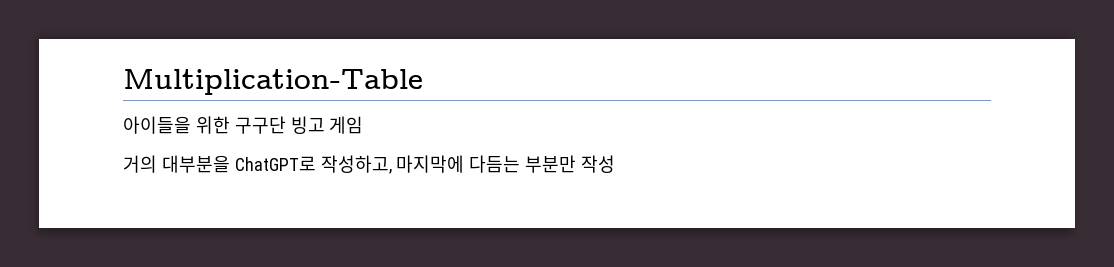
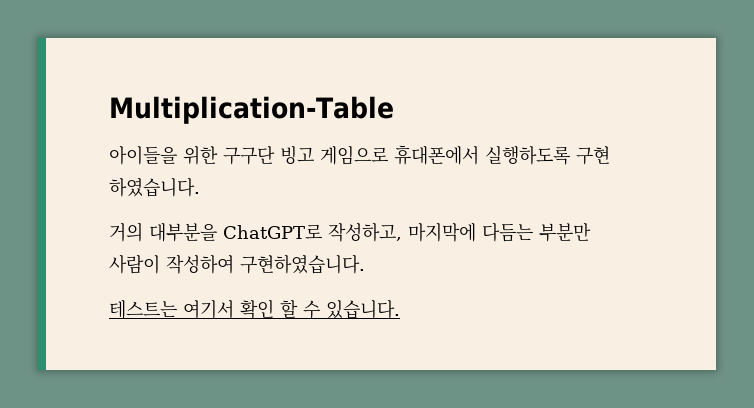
[329,116,364,134] 게임 -> [320,145,610,165] [109,177,200,197] 게임으로 휴대폰에서 실행하도록 구현 하였습니다.
[581,155,616,173] 작성 -> [109,254,365,274] [109,299,400,319] 사람이 작성하여 구현하였습니다. // 테스트는 여기서 확인 할 수 있습니다.

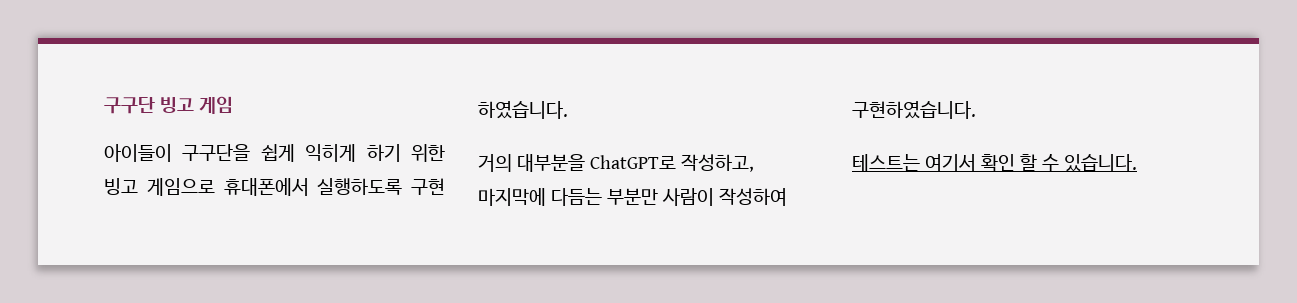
[109,96,394,124] [109,146,275,165] Multiplication-Table // 아이들을 위한 구구단 -> [104,96,233,114] [104,144,445,162] 구구단 빙고 게임 // 아이들이 구구단을 쉽게 익히게 하기 위한

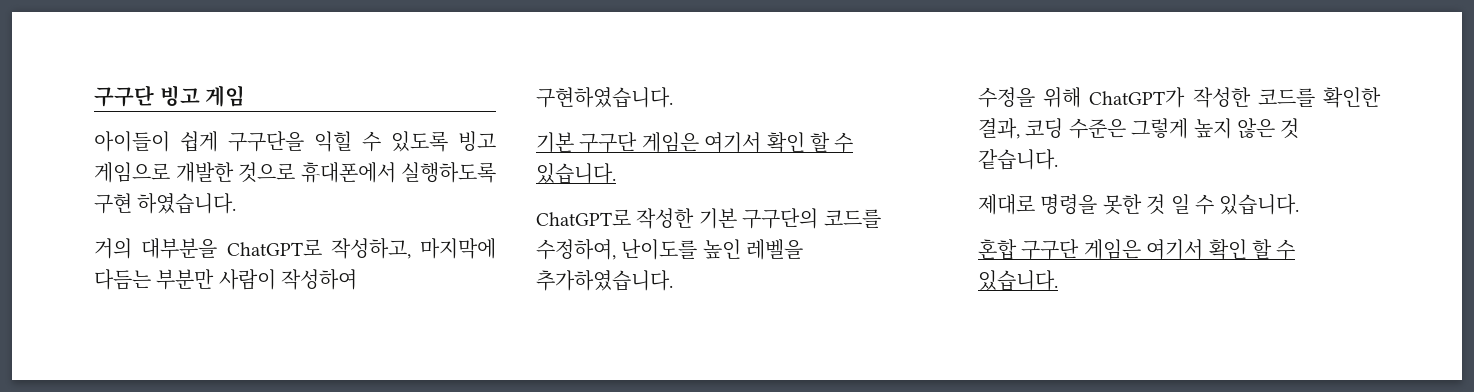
[182,144,445,162] [104,178,215,196] 구구단을 쉽게 익히게 하기 위한 빙고 게임으로 -> [180,131,496,152] [94,162,295,183] 쉽게 구구단을 익힐 수 있도록 빙고 게임으로 개발한 것으로
[852,154,1137,172] 테스트는 여기서 확인 할 수 있습니다. -> [536,132,854,153] [536,163,616,184] [536,208,881,229] [536,239,804,260] [536,270,673,291] [978,87,1381,108] [978,118,1300,139] [978,149,1058,170] [978,194,1300,215] [978,239,1296,260] [978,270,1058,291] 기본 구구단 게임은 여기서 확인 할 수 있습니다. // ChatGPT로 작성한 기본 구구단의 코드를 수정하여, 난이도를 높인 레벨을 추가하였습니다. // 수정을 위해 ChatGPT가 작성한 코드를 확인한 결과, 코딩 수준은 그렇게 높지 않은 것 같습니다. // 제대로 명령을 못한 것 일 수 있습니다. // 혼합 구구단 게임은 여기서 확인 할 수 있습니다.

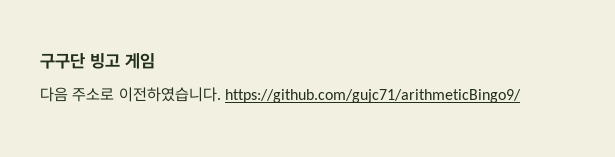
[94,131,496,152] [94,162,496,183] [94,193,237,214] [94,238,496,259] [94,269,358,290] [536,87,673,108] [536,132,854,153] [536,163,616,184] [536,208,881,229] [536,239,804,260] [536,270,673,291] [978,87,1381,108] [978,118,1300,139] [978,149,1058,170] [978,194,1300,215] [978,239,1296,260] [978,270,1058,291] 아이들이 쉽게 구구단을 익힐 수 있도록 빙고 게임으로 개발한 것으로 휴대폰에서 실행하도록 구현 하였습니다. // 거의 대부분을 ChatGPT로 작성하고, 마지막에 다듬는 부분만 사람이 작성하여 구현하였습니다. // 기본 구구단 게임은 여기서 확인 할 수 있습니다. // ChatGPT로 작성한 기본 구구단의 코드를 수정하여, 난이도를 높인 레벨을 추가하였습니다. // 수정을 위해 ChatGPT가 작성한 코드를 확인한 결과, 코딩 수준은 그렇게 높지 않은 것 같습니다. // 제대로 명령을 못한 것 일 수 있습니다. // 혼합 구구단 게임은 여기서 확인 할 수 있습니다. -> [40,87,521,103] 다음 주소로 이전하였습니다. https://github.com/gujc71/arithmeticBingo9/

